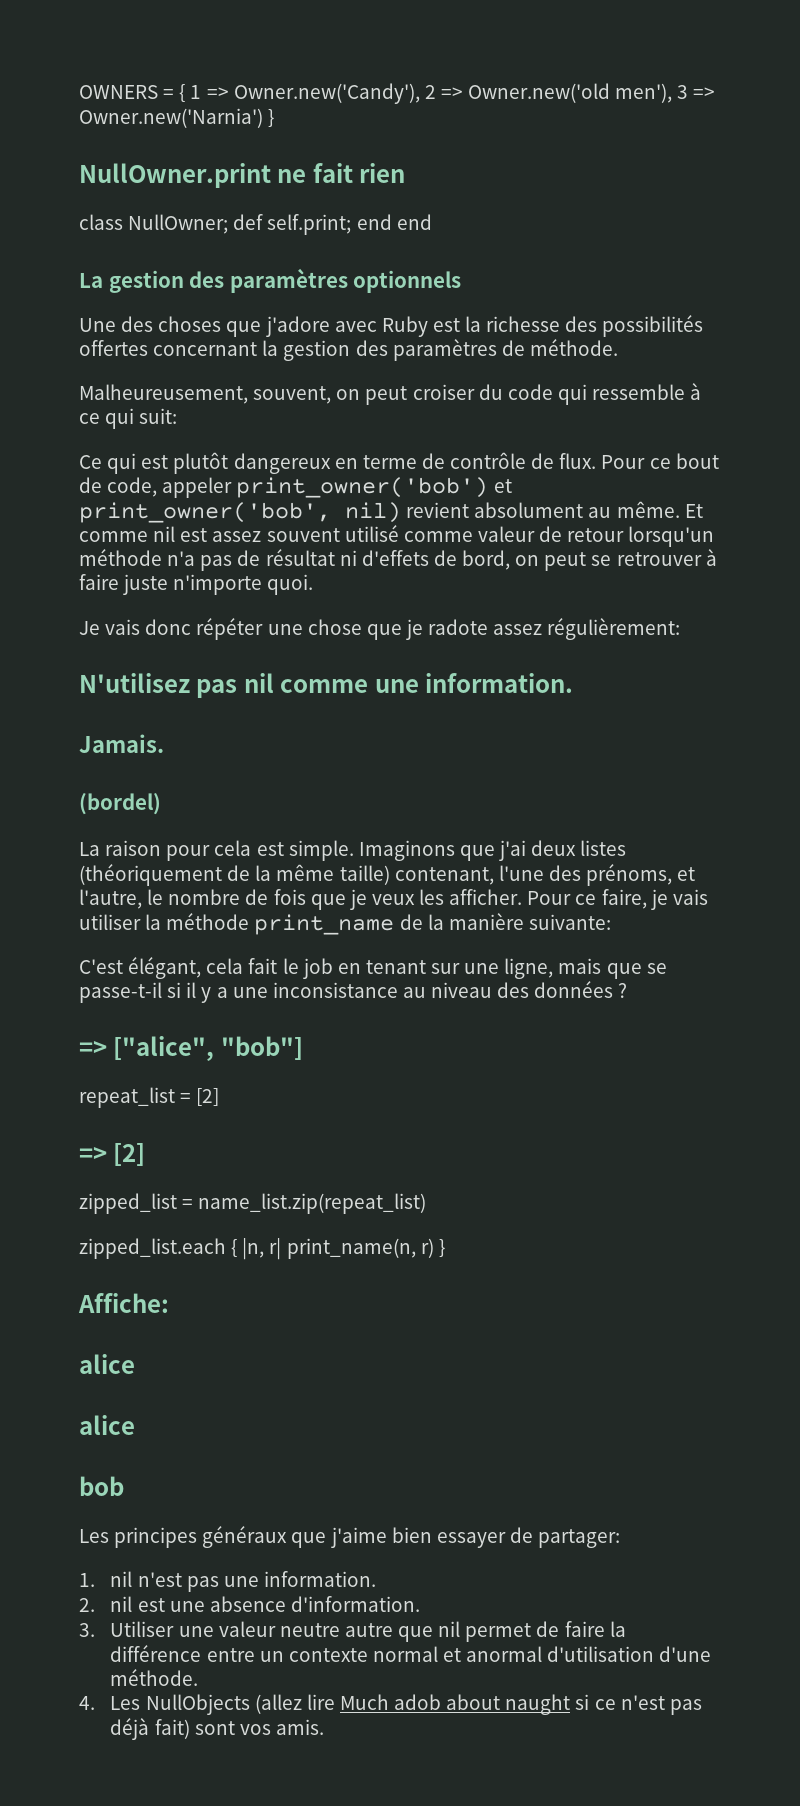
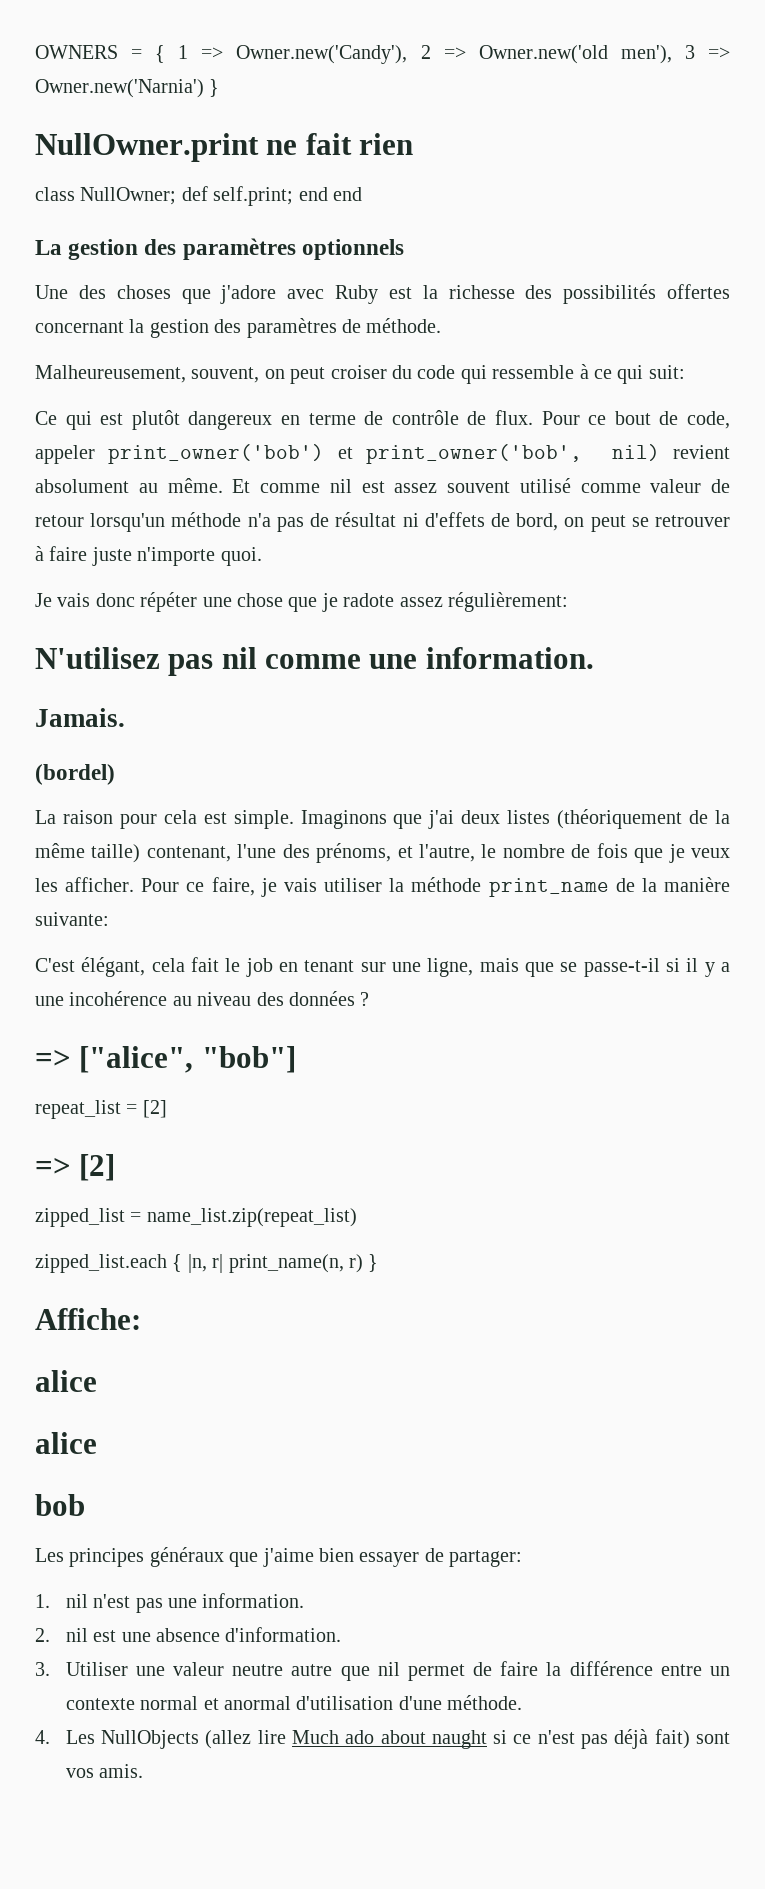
[272,982,398,998] inconsistance -> [69,991,168,1006] incohérence
[394,1694,442,1710] adob -> [345,1730,375,1744] ado

